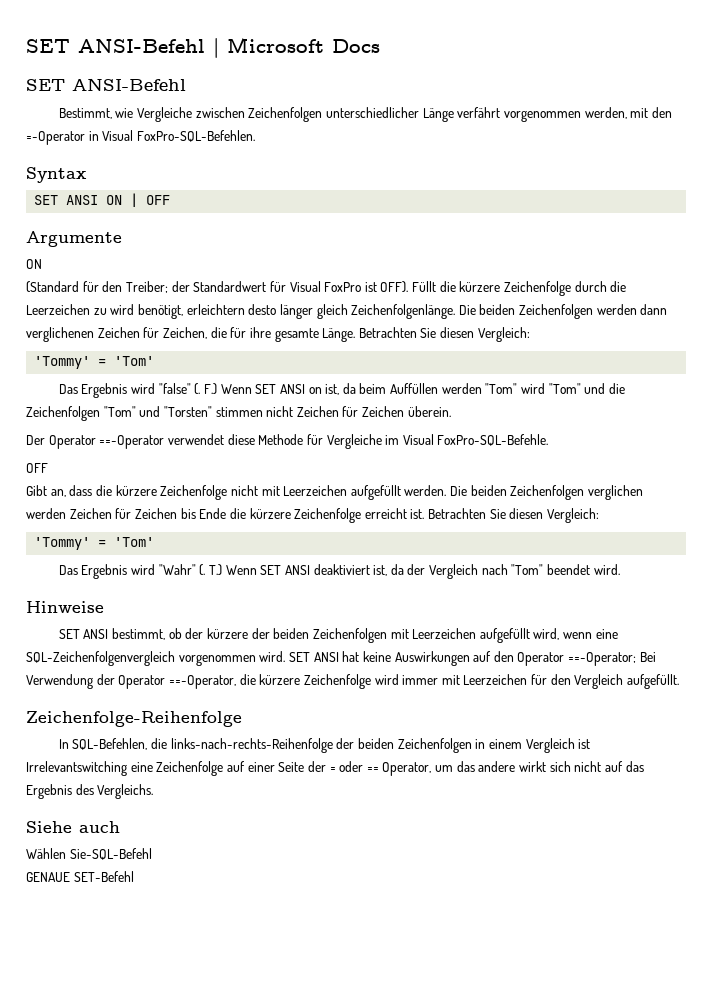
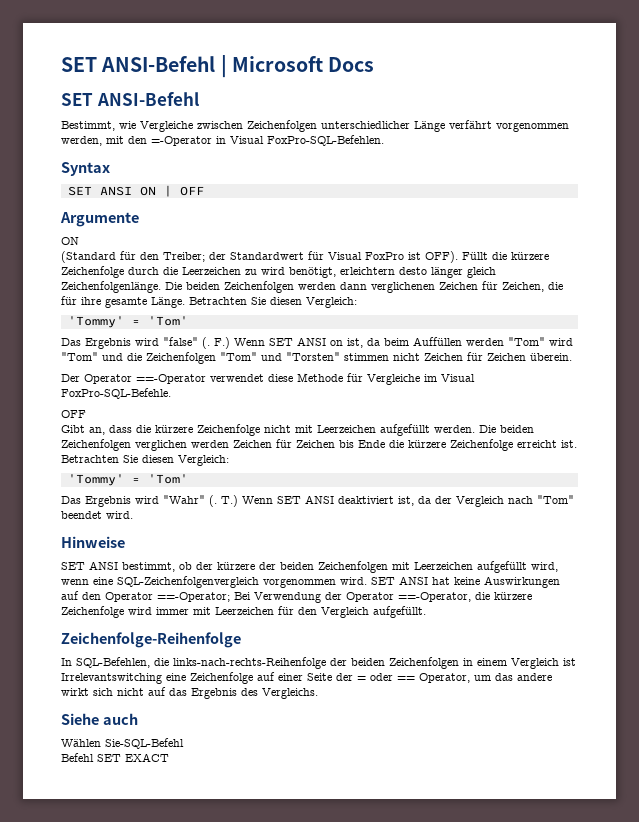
[26,871,134,882] GENAUE SET-Befehl -> [61,753,169,762] Befehl SET EXACT

